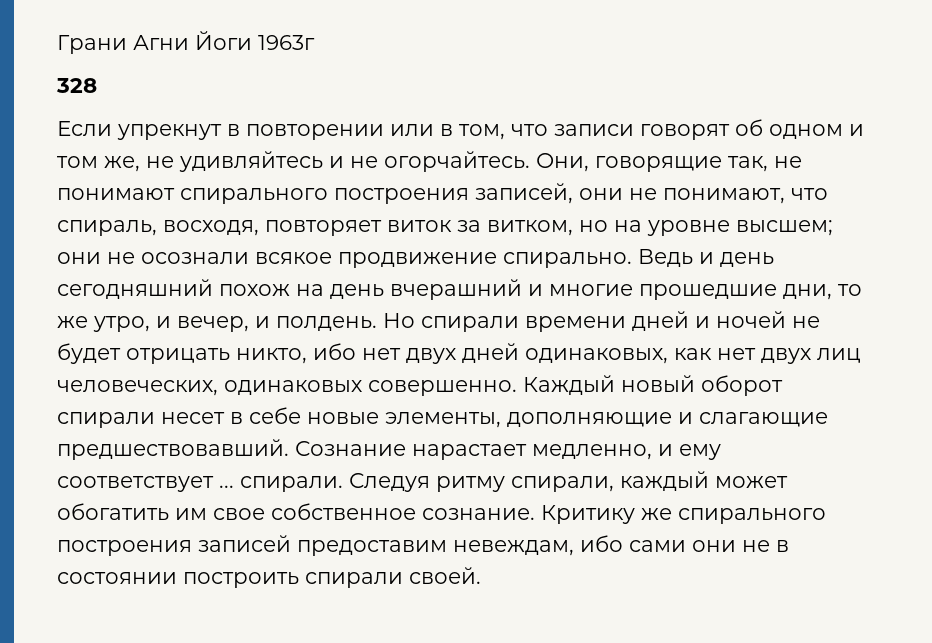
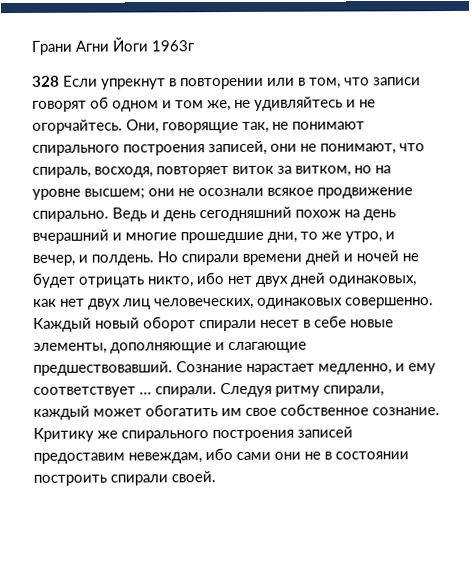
(97, 85) // -> (60, 81) none

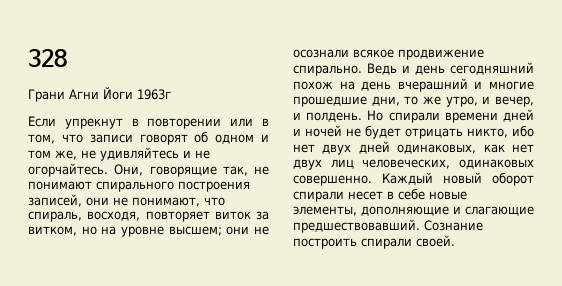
(31, 47) none -> [28,49,67,67] 328 //
[32,75,60,87] 328 -> (171, 94) none
[246,363,436,375] [33,382,384,398] [33,403,440,420] [33,426,353,442] [33,448,409,464] нарастает медленно, и ему соответствует ... спирали. Следуя ритму спирали, каждый может обогатить им свое собственное сознание. Критику же спирального построения записей предоставим невеждам, ибо сами они не в состоянии -> (483, 225) none

